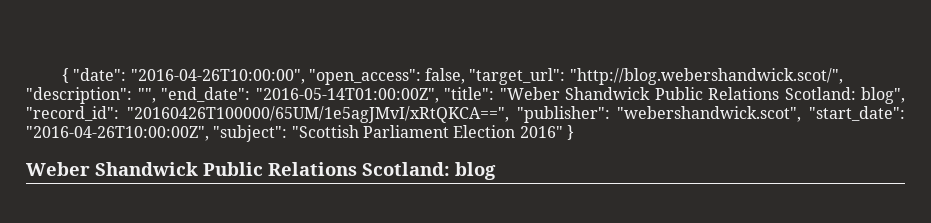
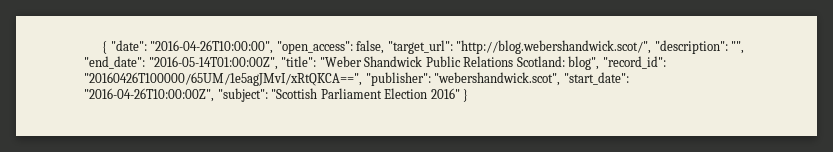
[26,162,496,180] // Weber Shandwick Public Relations Scotland: blog -> (469, 95) none

